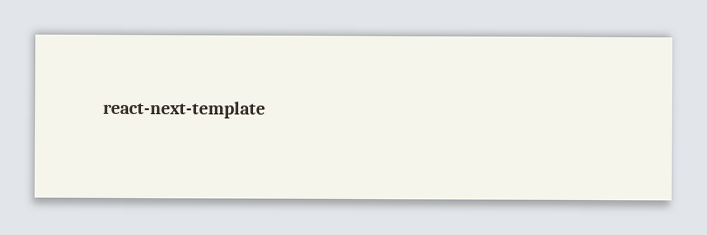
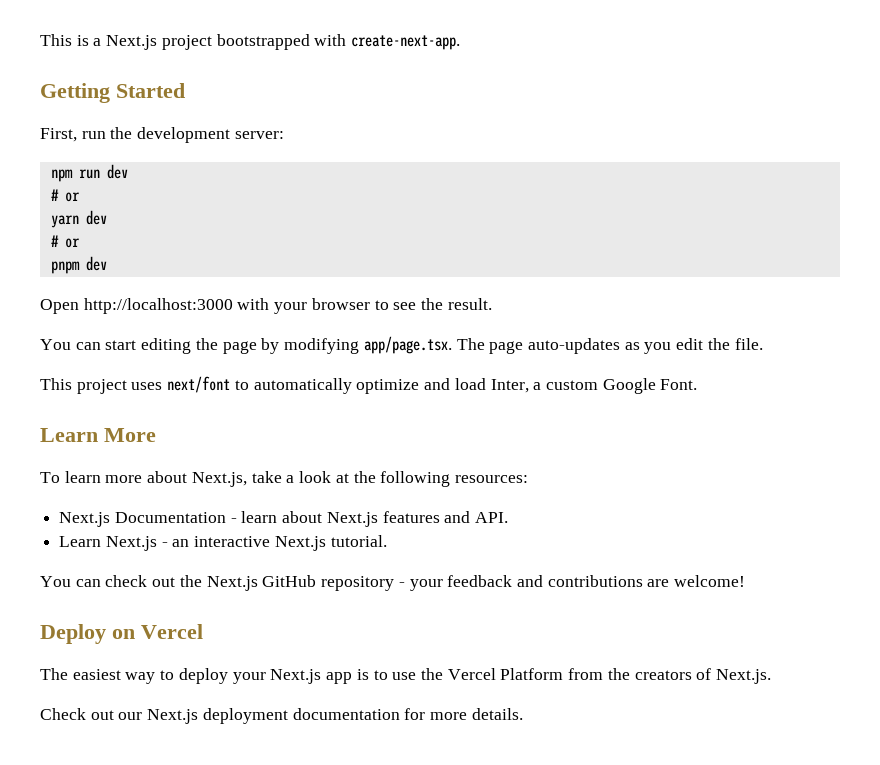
[102,100,266,119] react-next-template -> [40,34,461,50] [40,83,185,103] [40,127,284,143] [50,164,128,182] [50,189,80,202] [50,210,107,228] [50,235,80,248] [50,256,107,274] [40,298,492,314] [40,336,763,354] [40,376,698,394] [40,428,156,442] [40,471,528,487] [59,511,509,527] [59,535,387,551] [40,575,746,591] [40,624,203,644] [40,668,772,684] [40,708,523,724] This is a Next.js project bootstrapped with create-next-app. // Getting Started // First, run the development server: // npm run dev // # or // yarn dev // # or // pnpm dev // Open http://localhost:3000 with your browser to see the result. // You can start editing the page by modifying app/page.tsx. The page auto-updates as you edit the file. // This project uses next/font to automatically optimize and load Inter, a custom Google Font. // Learn More // To learn more about Next.js, take a look at the following resources: // Next.js Documentation - learn about Next.js features and API. // Learn Next.js - an interactive Next.js tutorial. // You can check out the Next.js GitHub repository - your feedback and contributions are welcome! // Deploy on Vercel // The easiest way to deploy your Next.js app is to use the Vercel Platform from the creators of Next.js. // Check out our Next.js deployment documentation for more details.

